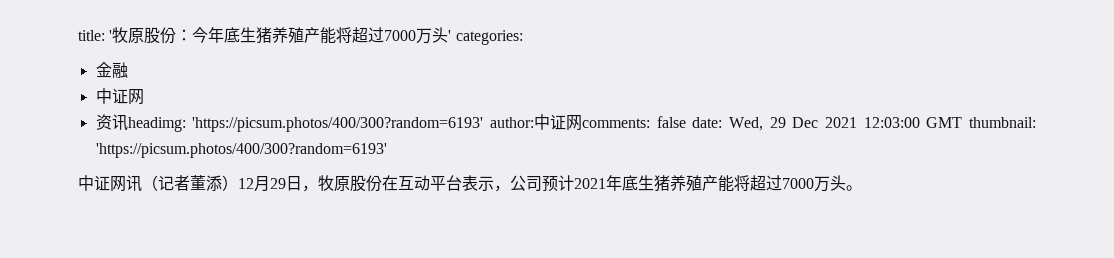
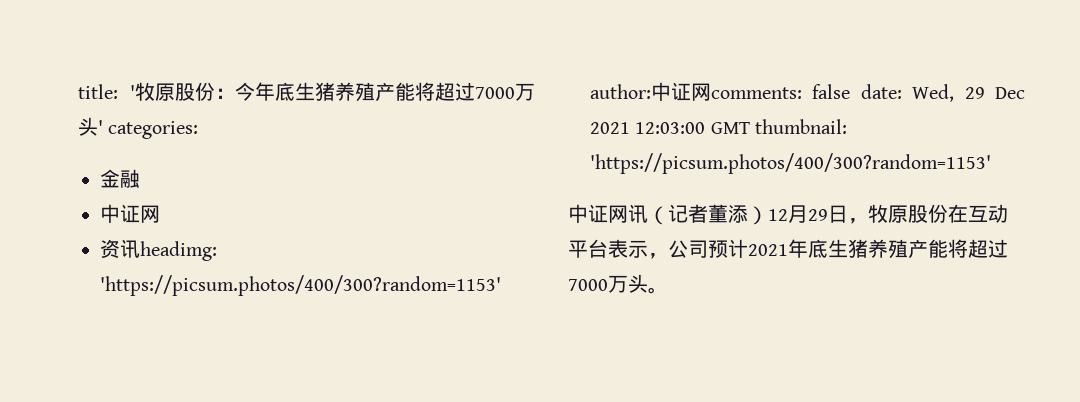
[192,117,484,132] 'https://picsum.photos/400/300?random=6193' -> [100,275,501,296] 'https://picsum.photos/400/300?random=1153'
[95,143,387,158] 'https://picsum.photos/400/300?random=6193' -> [590,153,991,174] 'https://picsum.photos/400/300?random=1153'

